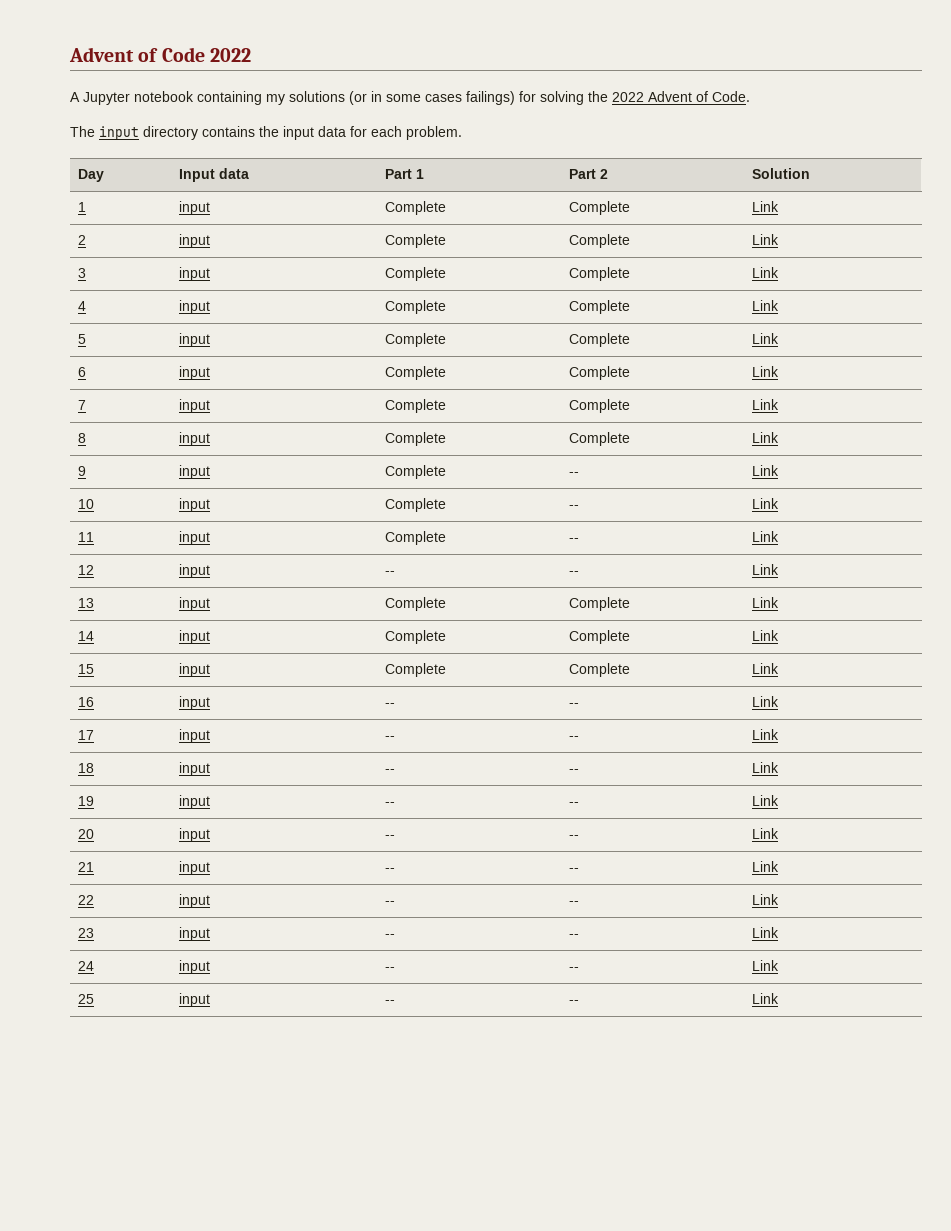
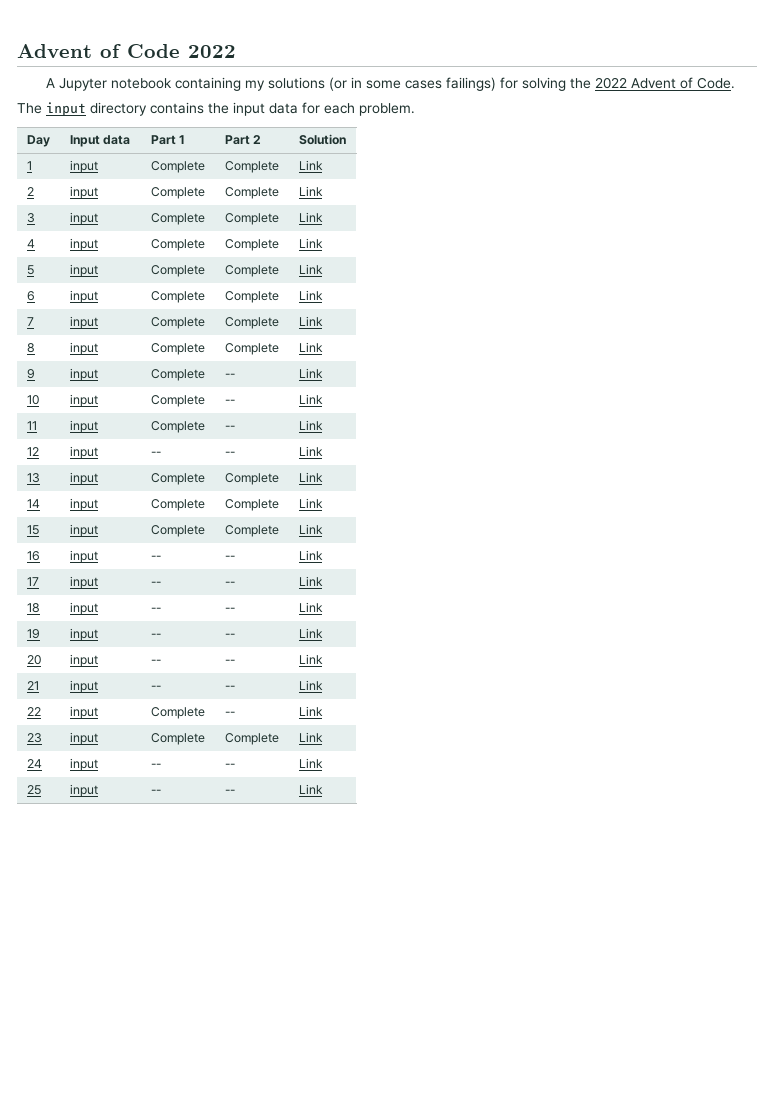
[385,901,396,905] -- -> [150,707,205,719] Complete
[385,934,396,938] [569,934,580,938] -- | -- -> [150,733,205,745] [224,733,279,745] Complete | Complete

